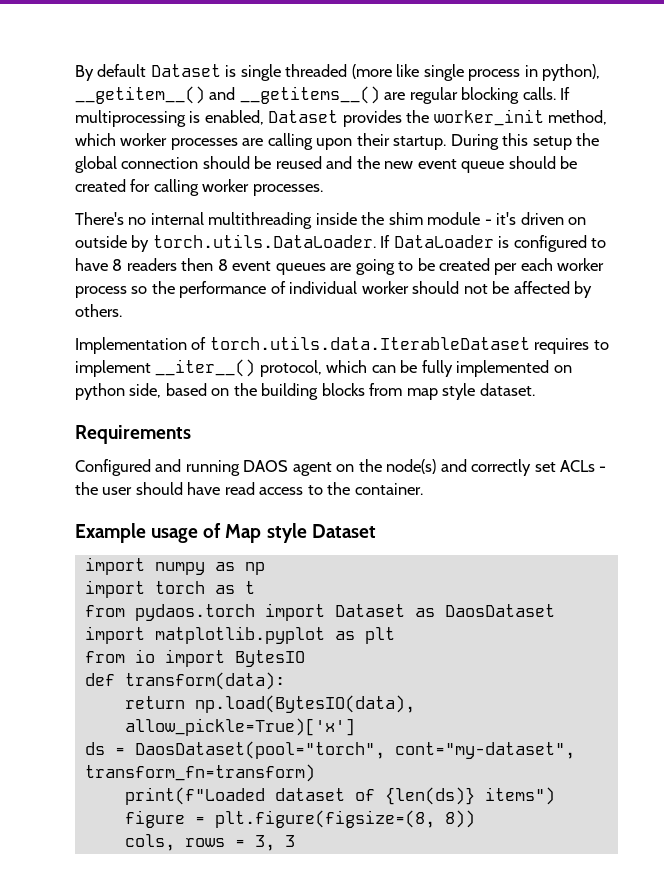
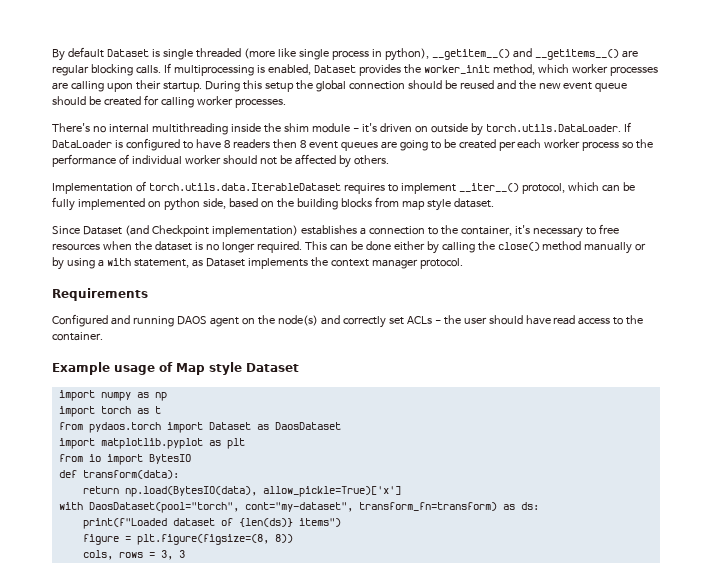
(535, 389) none -> [52,224,619,238] [52,241,647,254] [52,257,463,270] // Since Dataset (and Checkpoint implementation) establishes a connection to the container, it's necessary to free resources when the dataset is no longer required. This can be done either by calling the close() method manually or by using a with statement, as Dataset implements the context manager protocol.
[84,742,125,755] ds = -> [58,502,83,510] with
(315, 773) none -> [502,502,539,510] as ds:

